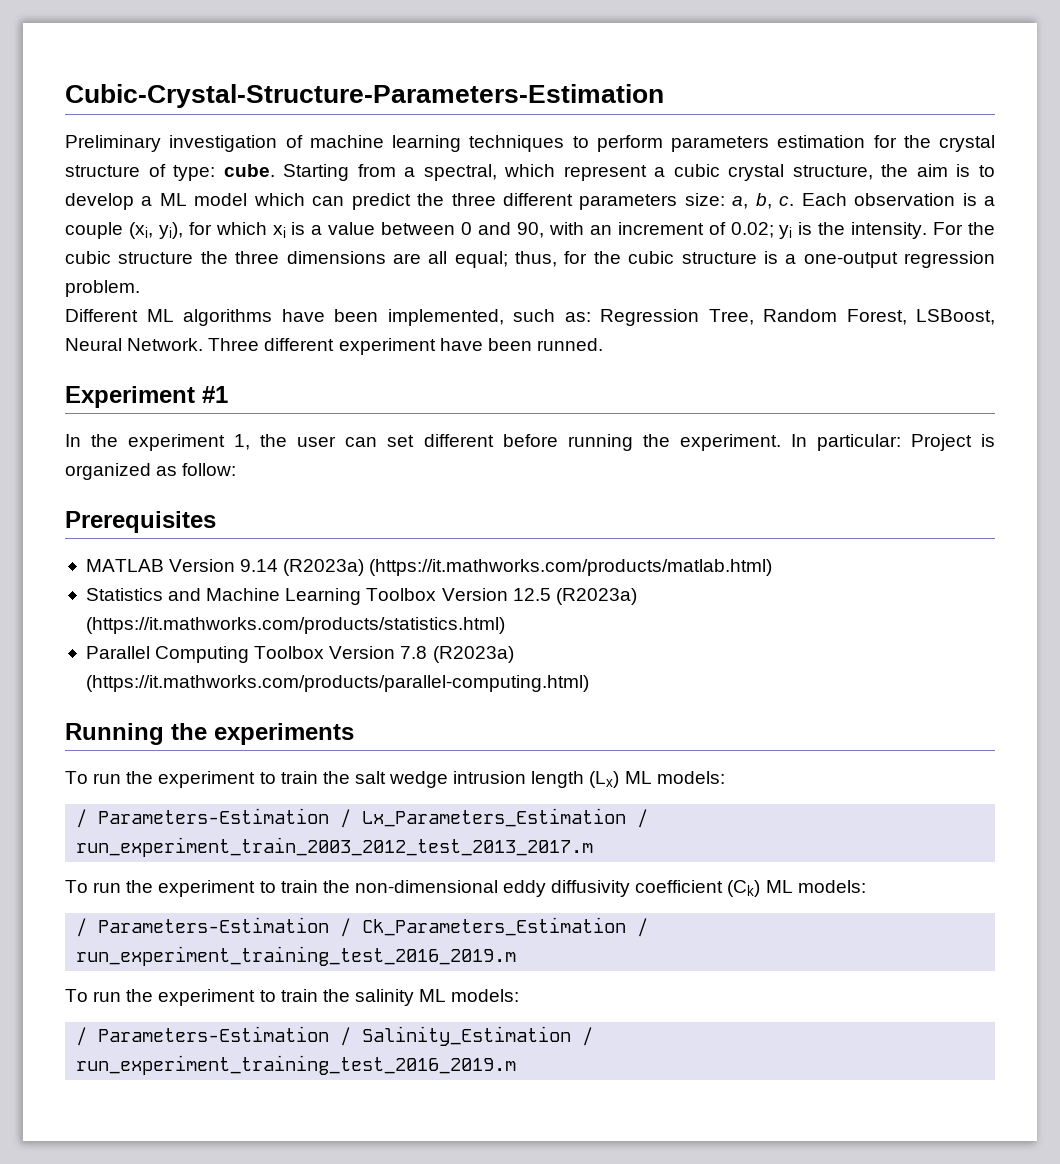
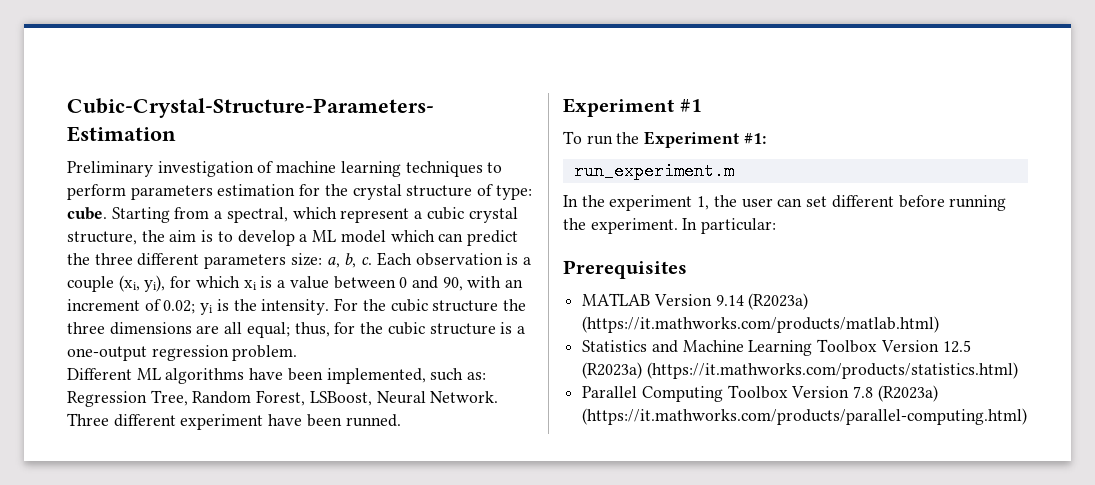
(228, 394) none -> [563,131,766,148] [573,162,734,180] // To run the Experiment #1: // run_experiment.m
[910,434,995,451] [65,463,237,480] Project is organized as follow: -> (777, 226) none
[65,723,354,745] [65,771,725,788] [76,808,649,828] [76,837,594,857] [65,880,866,897] [76,917,649,937] [76,946,517,966] [65,989,520,1006] [76,1026,594,1046] [76,1055,517,1075] // Running the experiments // To run the experiment to train the salt wedge intrusion length (Lx) ML models: // / Parameters-Estimation / Lx_Parameters_Estimation / run_experiment_train_2003_2012_test_2013_2017.m // To run the experiment to train the non-dimensional eddy diffusivity coefficient (Ck) ML models: // / Parameters-Estimation / Ck_Parameters_Estimation / run_experiment_training_test_2016_2019.m // To run the experiment to train the salinity ML models: // / Parameters-Estimation / Salinity_Estimation / run_experiment_training_test_2016_2019.m -> (1028, 416) none

